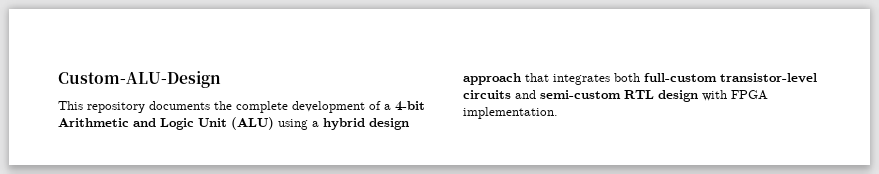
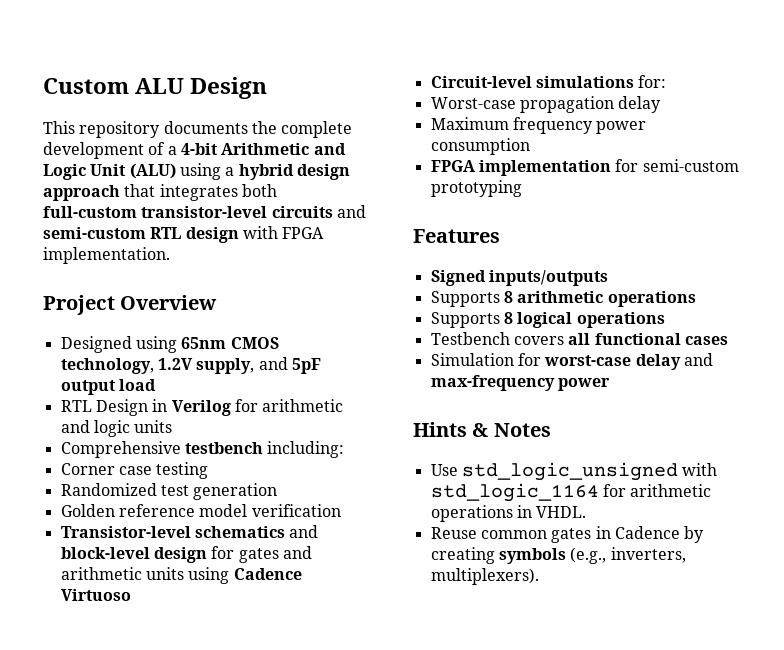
[58,71,221,88] Custom-ALU-Design -> [43,77,268,99] Custom ALU Design
(558, 113) none -> [43,295,218,315] [60,336,279,353] [60,357,321,374] [60,379,156,395] [60,399,344,416] [60,420,173,437] [60,441,345,458] [60,462,209,479] [60,483,278,500] [60,504,341,517] [60,525,319,538] [60,546,312,563] [60,567,302,584] [60,589,131,601] [430,75,667,88] [430,96,662,113] [430,117,647,134] [430,138,530,155] [430,159,739,176] [430,180,522,197] [413,229,500,243] [430,270,608,286] [430,291,696,307] [430,312,665,328] [430,332,728,345] [430,353,713,370] [430,375,610,391] [413,422,551,437] [430,462,718,481] [430,483,712,502] [430,505,587,522] [430,526,705,543] [430,547,686,564] [430,568,539,585] // Project Overview // Designed using 65nm CMOS technology, 1.2V supply, and 5pF output load // RTL Design in Verilog for arithmetic and logic units // Comprehensive testbench including: // Corner case testing // Randomized test generation // Golden reference model verification // Transistor-level schematics and block-level design for gates and arithmetic units using Cadence Virtuoso // Circuit-level simulations for: // Worst-case propagation delay // Maximum frequency power consumption // FPGA implementation for semi-custom prototyping // Features // Signed inputs/outputs // Supports 8 arithmetic operations // Supports 8 logical operations // Testbench covers all functional cases // Simulation for worst-case delay and max-frequency power // Hints & Notes // Use std_logic_unsigned with std_logic_1164 for arithmetic operations in VHDL. // Reuse common gates in Cadence by creating symbols (e.g., inverters, multiplexers).

